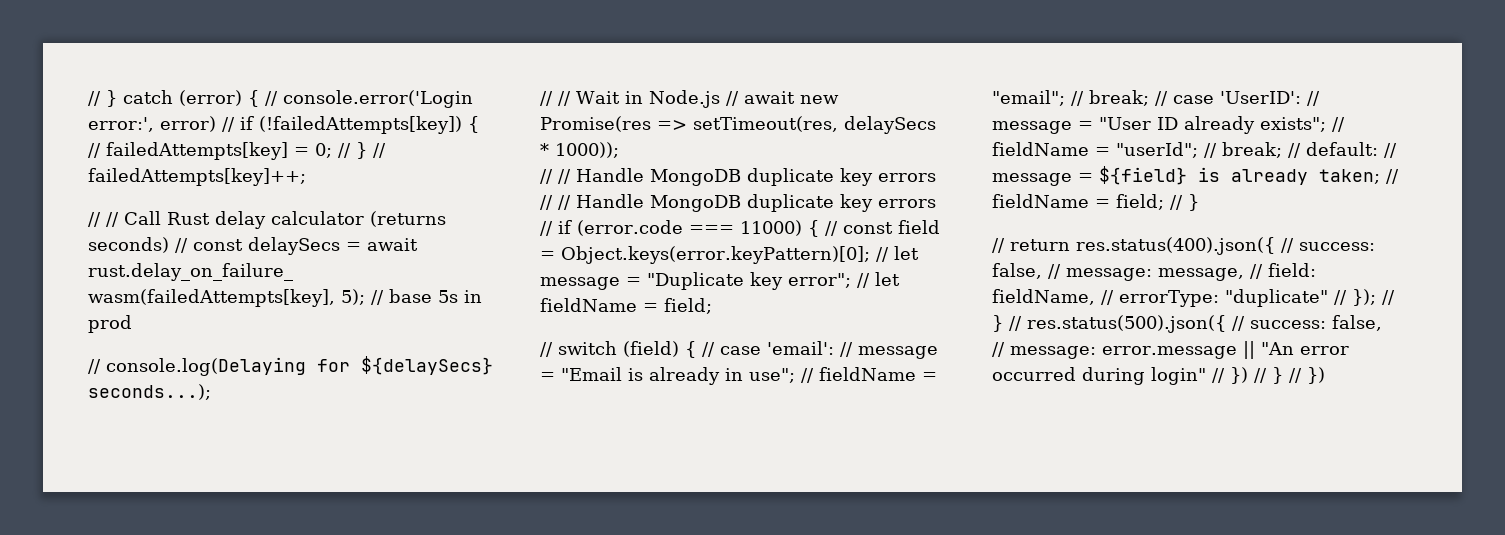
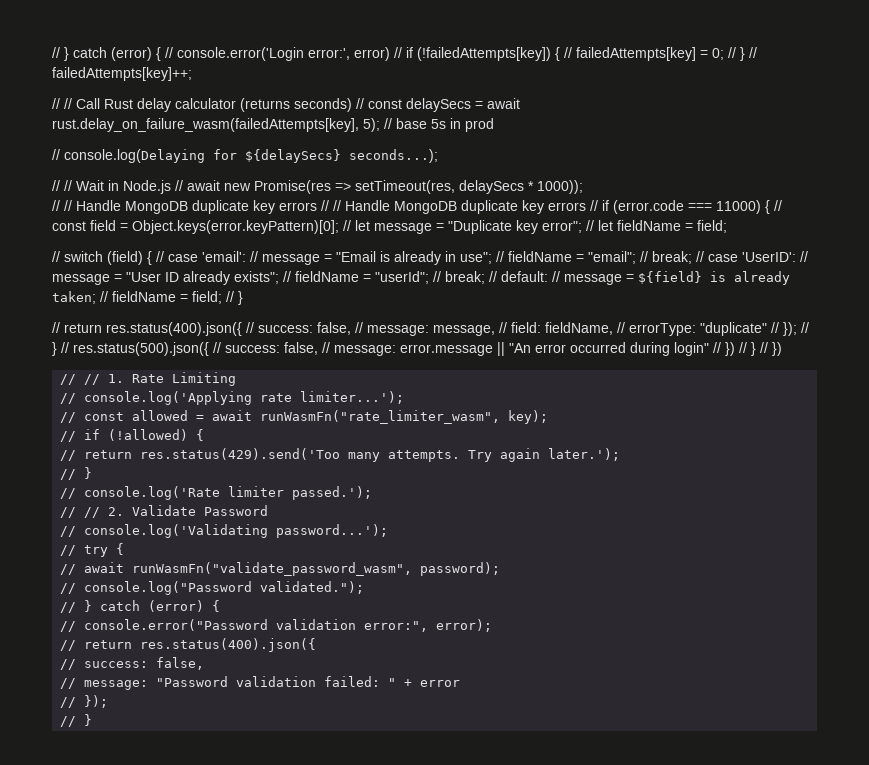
(1325, 375) none -> [60,372,237,386] [60,391,405,405] [60,410,549,424] [60,429,205,442] [60,448,621,462] [60,467,93,480] [60,486,373,500] [60,505,269,518] [60,524,389,538] [60,543,125,557] [60,562,501,576] [60,581,365,595] [60,600,221,613] [60,619,493,632] [60,638,317,652] [60,657,205,670] [60,676,461,690] [60,695,109,708] [60,714,93,727] // // // 1. Rate Limiting // // console.log('Applying rate limiter...'); // // const allowed = await runWasmFn("rate_limiter_wasm", key); // // if (!allowed) { // // return res.status(429).send('Too many attempts. Try again later.'); // // } // // console.log('Rate limiter passed.'); // // // 2. Validate Password // // console.log('Validating password...'); // // try { // // await runWasmFn("validate_password_wasm", password); // // console.log("Password validated."); // // } catch (error) { // // console.error("Password validation error:", error); // // return res.status(400).json({ // // success: false, // // message: "Password validation failed: " + error // // }); // // }

